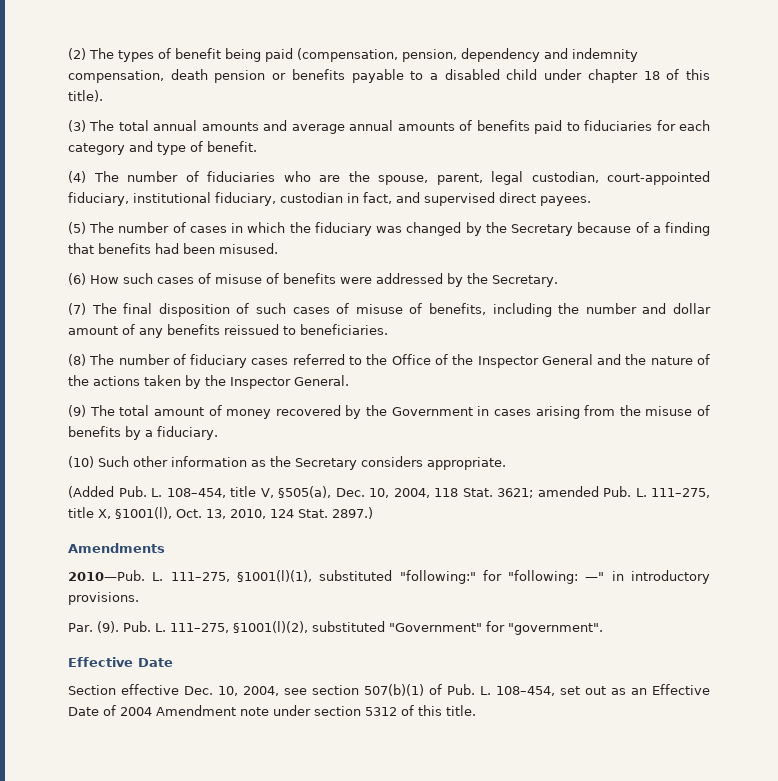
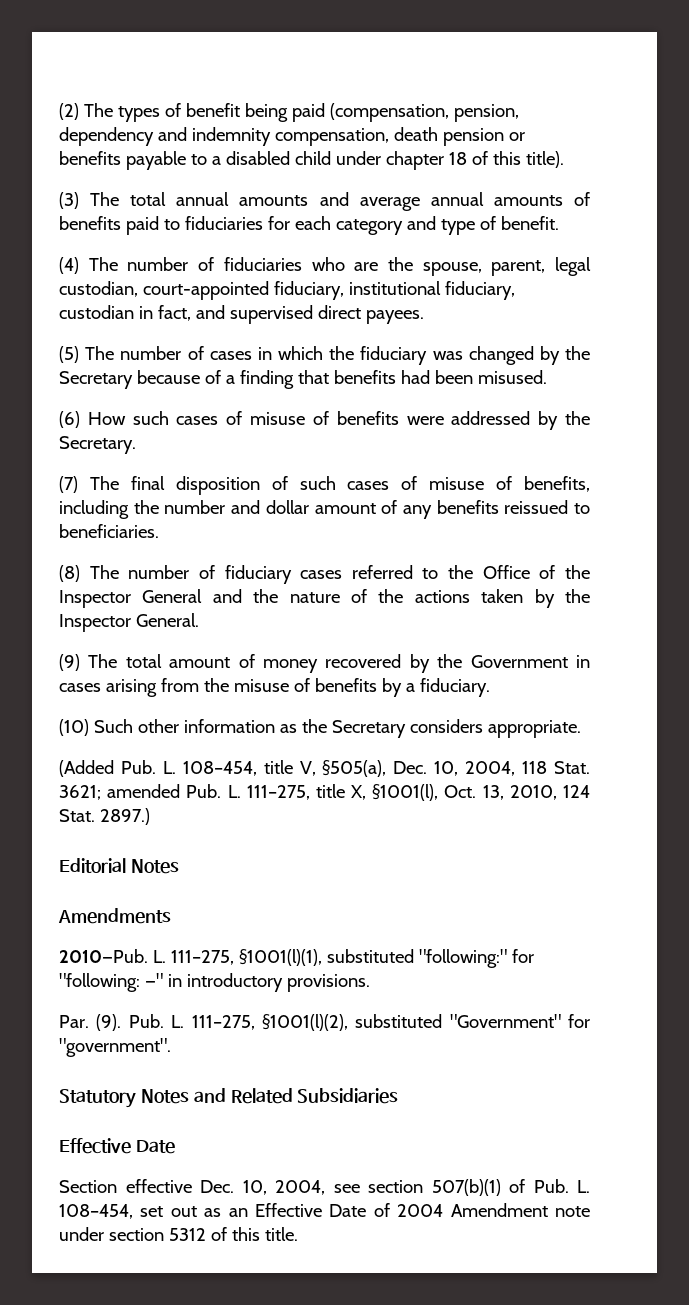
(373, 513) none -> [59,858,179,874] // Editorial Notes
(603, 629) none -> [59,1088,399,1108] // Statutory Notes and Related Subsidiaries

